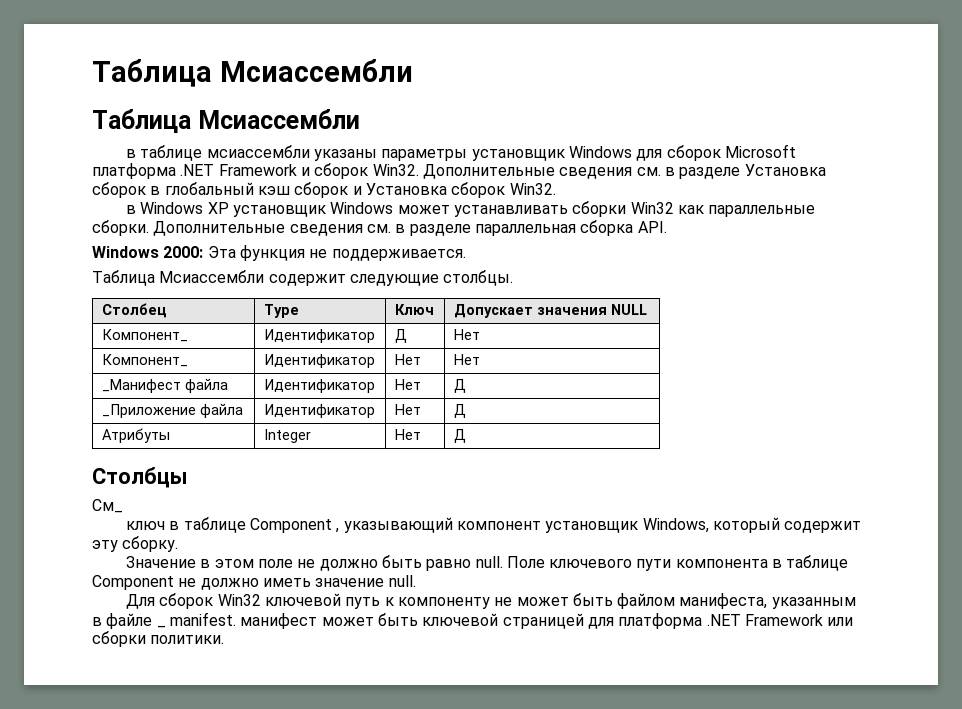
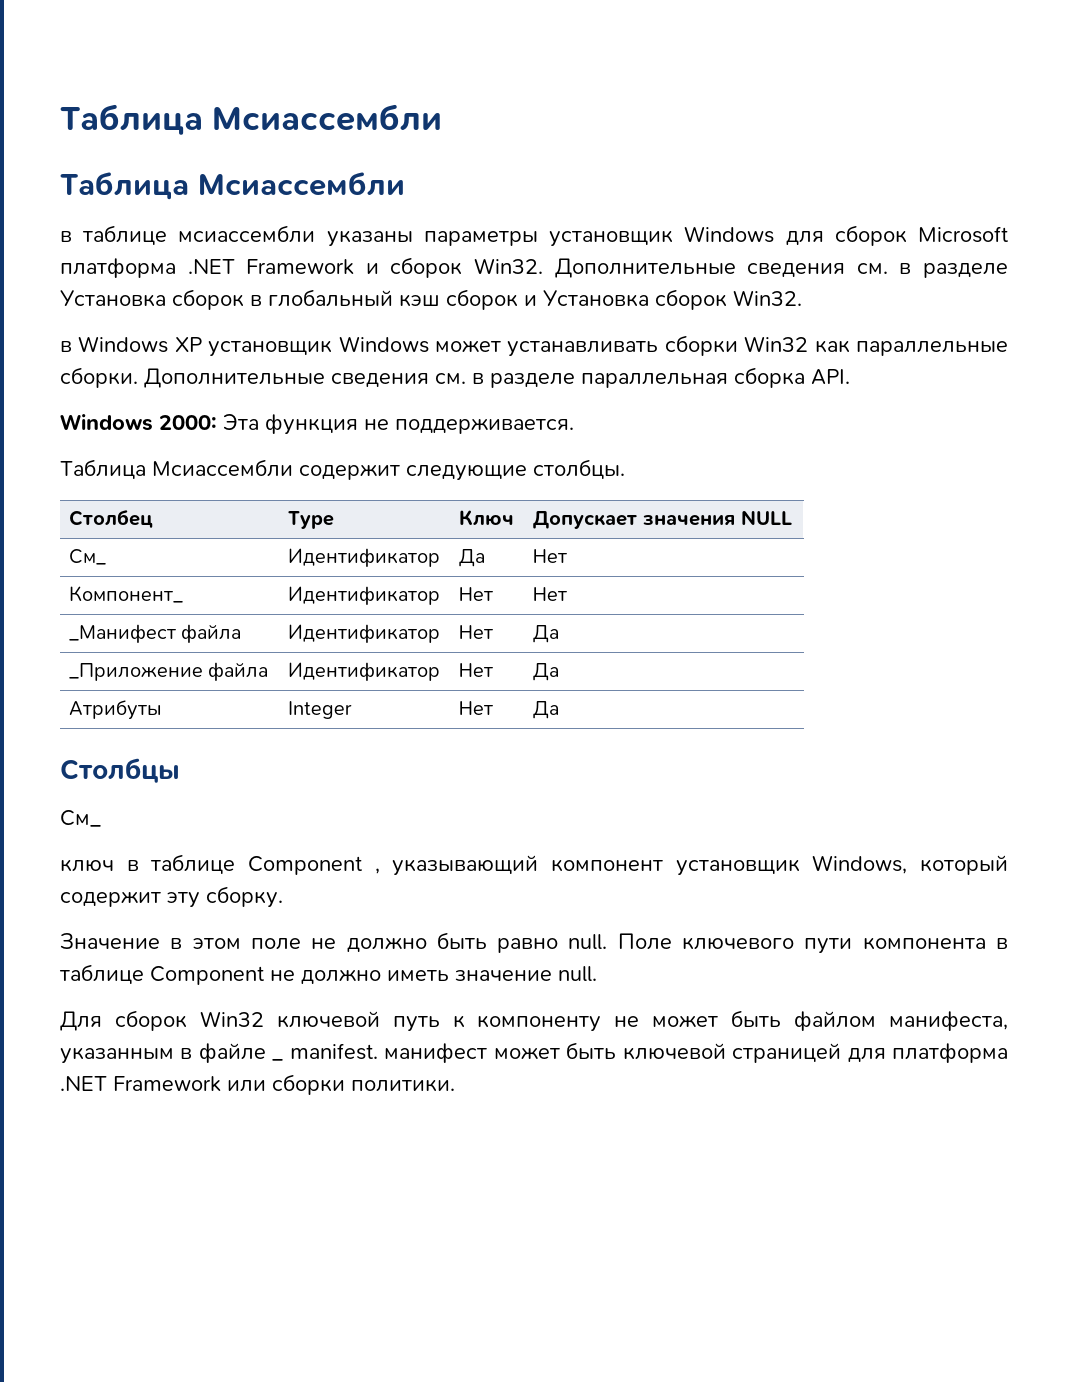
[101,329,188,342] [263,329,375,343] [394,329,407,343] Компонент_ | Идентификатор | Д -> [68,549,106,565] [287,548,440,567] [458,549,485,567] См_ | Идентификатор | Да
[453,379,466,393] Д -> [532,625,559,643] Да
[453,404,466,418] Д -> [532,663,559,681] Да
[453,429,466,443] Д -> [532,701,559,719] Да

